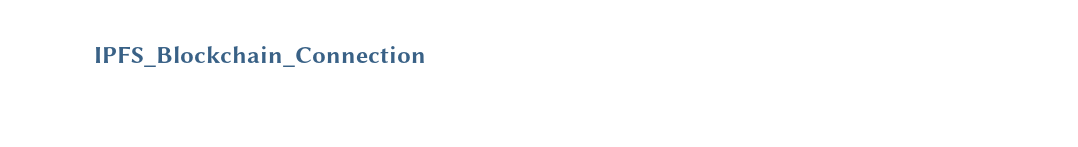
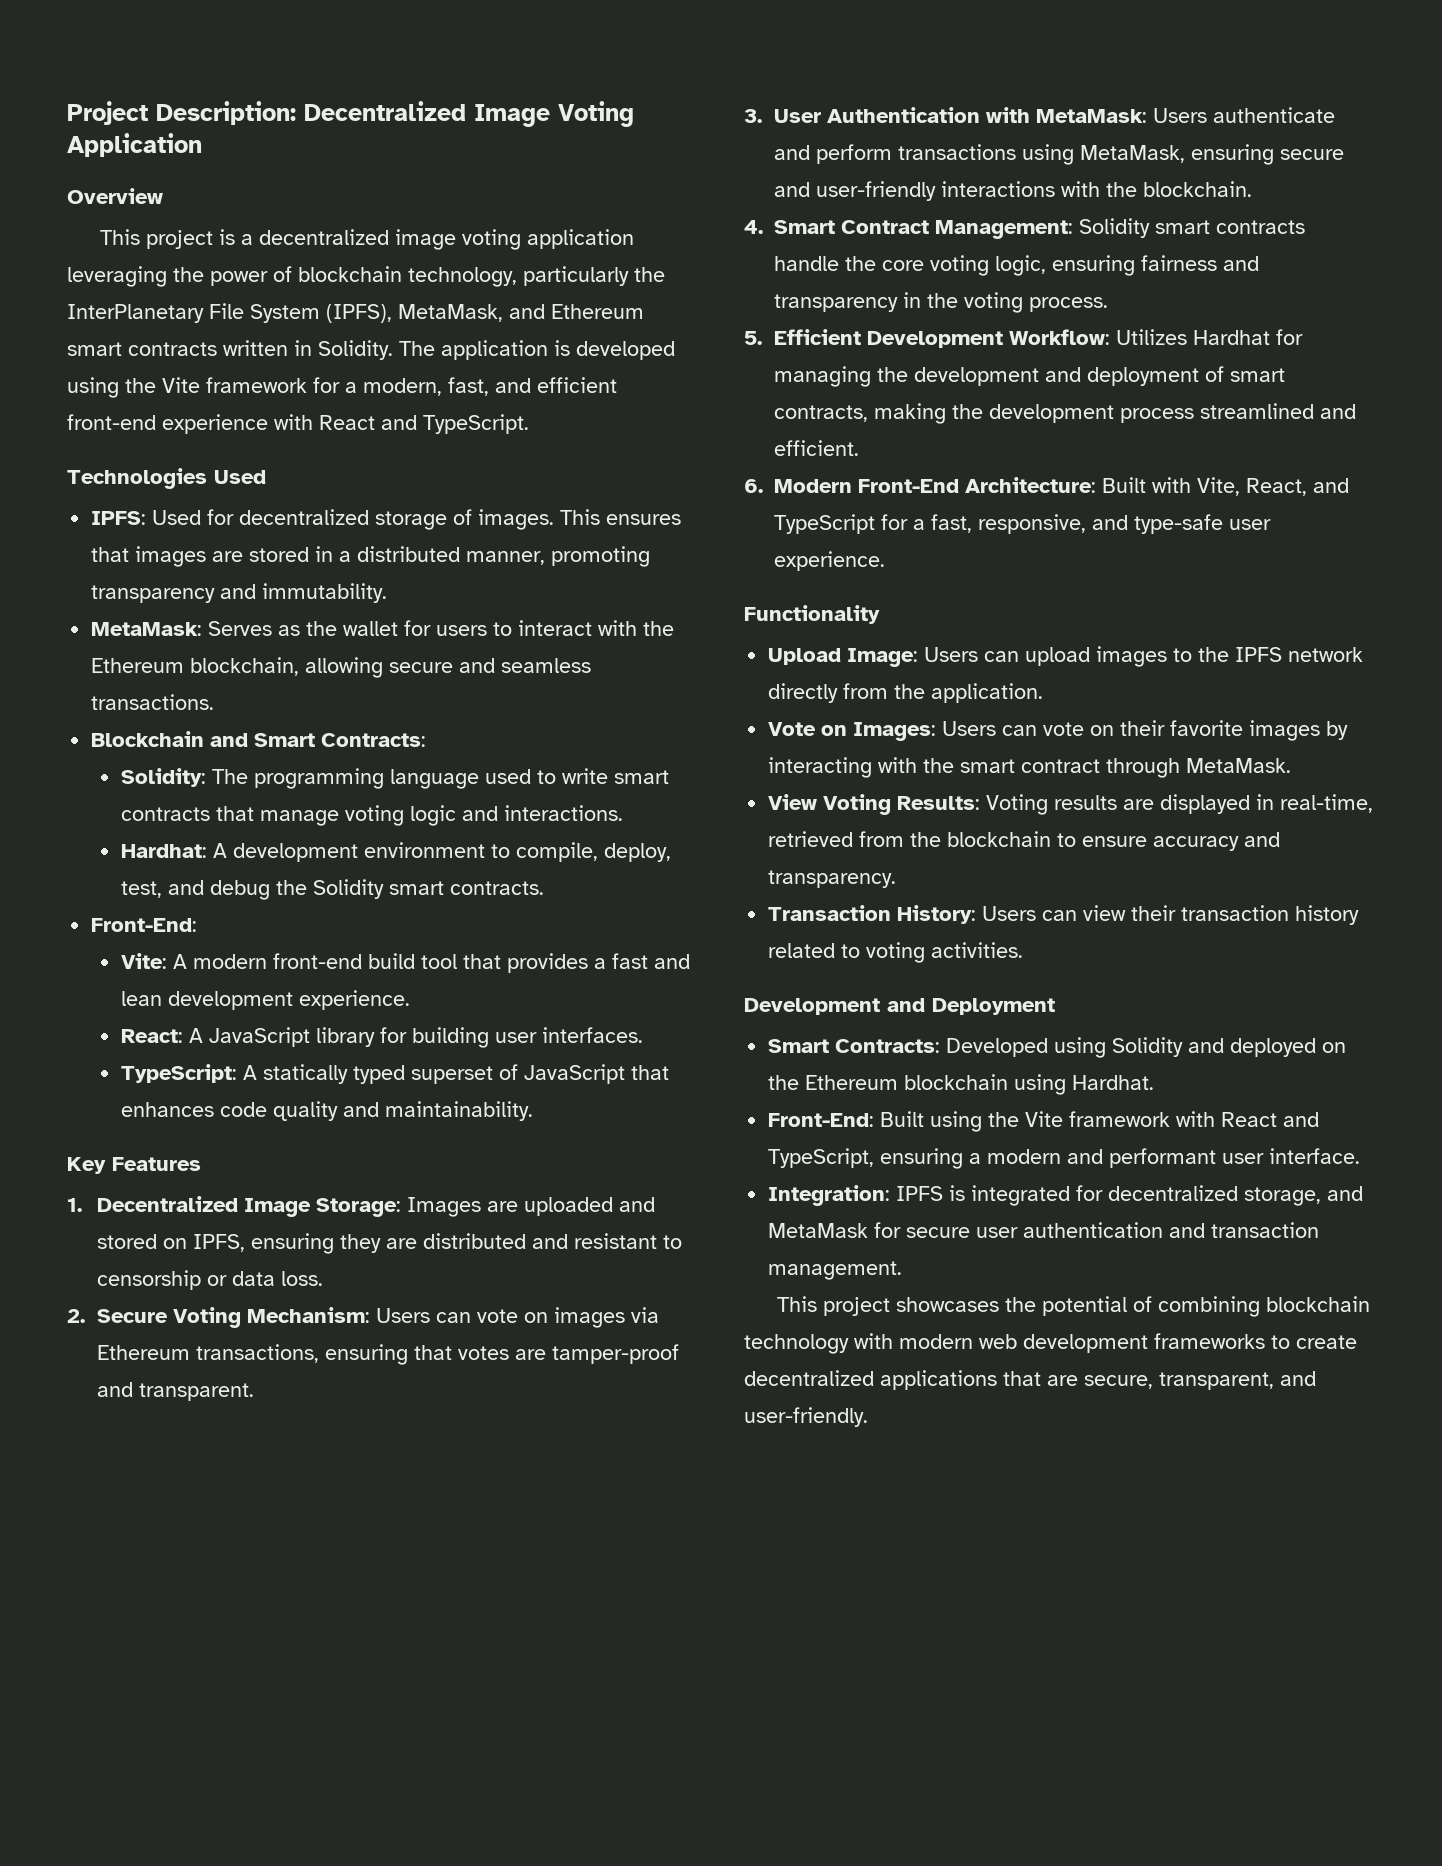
[94,46,426,67] IPFS_Blockchain_Connection -> [67,101,634,127] [67,133,202,157] [67,188,163,204] [100,229,635,250] [67,266,665,287] [67,303,644,323] [67,340,675,360] [67,377,617,398] [67,414,529,434] [67,468,266,489] [91,509,682,530] [91,546,651,567] [91,583,388,603] [91,620,675,636] [91,657,592,678] [91,694,215,710] [91,731,427,747] [121,768,670,789] [121,805,624,826] [121,842,672,862] [121,879,545,900] [91,918,198,932] [121,953,691,973] [121,990,411,1010] [121,1027,644,1048] [121,1064,670,1084] [121,1101,534,1121] [67,1157,201,1174] [67,1196,655,1217] [96,1233,682,1254] [96,1270,323,1290] [67,1307,659,1328] [96,1344,679,1365] [96,1382,254,1401] [744,107,1335,123] [773,144,1344,165] [773,181,1252,201] [744,218,1305,239] [774,255,1259,276] [774,292,1108,313] [744,329,1303,348] [773,366,1285,387] [773,403,1356,424] [773,440,859,456] [744,477,1349,496] [774,514,1271,534] [774,551,885,571] [744,605,880,624] [768,646,1364,667] [768,683,1044,703] [768,720,1349,741] [768,757,1292,778] [768,794,1374,815] [768,831,1281,851] [768,870,897,888] [768,905,1360,925] [768,942,1024,963] [744,998,1055,1015] [768,1037,1347,1058] [768,1074,1155,1095] [768,1111,1320,1132] [768,1148,1361,1169] [768,1185,1364,1206] [768,1222,1320,1238] [768,1261,903,1280] [777,1296,1371,1317] [744,1333,1357,1354] [744,1370,1316,1390] [744,1407,868,1427] Project Description: Decentralized Image Voting Application // Overview // This project is a decentralized image voting application leveraging the power of blockchain technology, particularly the InterPlanetary File System (IPFS), MetaMask, and Ethereum smart contracts written in Solidity. The application is developed using the Vite framework for a modern, fast, and efficient front-end experience with React and TypeScript. // Technologies Used // IPFS: Used for decentralized storage of images. This ensures that images are stored in a distributed manner, promoting transparency and immutability. // MetaMask: Serves as the wallet for users to interact with the Ethereum blockchain, allowing secure and seamless transactions. // Blockchain and Smart Contracts: // Solidity: The programming language used to write smart contracts that manage voting logic and interactions. // Hardhat: A development environment to compile, deploy, test, and debug the Solidity smart contracts. // Front-End: // Vite: A modern front-end build tool that provides a fast and lean development experience. // React: A JavaScript library for building user interfaces. // TypeScript: A statically typed superset of JavaScript that enhances code quality and maintainability. // Key Features // 1. Decentralized Image Storage: Images are uploaded and stored on IPFS, ensuring they are distributed and resistant to censorship or data loss. // 2. Secure Voting Mechanism: Users can vote on images via Ethereum transactions, ensuring that votes are tamper-proof and transparent. // 3. User Authentication with MetaMask: Users authenticate and perform transactions using MetaMask, ensuring secure and user-friendly interactions with the blockchain. // 4. Smart Contract Management: Solidity smart contracts handle the core voting logic, ensuring fairness and transparency in the voting process. // 5. Efficient Development Workflow: Utilizes Hardhat for managing the development and deployment of smart contracts, making the development process streamlined and efficient. // 6. Modern Front-End Architecture: Built with Vite, React, and TypeScript for a fast, responsive, and type-safe user experience. // Functionality // Upload Image: Users can upload images to the IPFS network directly from the application. // Vote on Images: Users can vote on their favorite images by interacting with the smart contract through MetaMask. // View Voting Results: Voting results are displayed in real-time, retrieved from the blockchain to ensure accuracy and transparency. // Transaction History: Users can view their transaction history related to voting activities. // Development and Deployment // Smart Contracts: Developed using Solidity and deployed on the Ethereum blockchain using Hardhat. // Front-End: Built using the Vite framework with React and TypeScript, ensuring a modern and performant user interface. // Integration: IPFS is integrated for decentralized storage, and MetaMask for secure user authentication and transaction management. // This project showcases the potential of combining blockchain technology with modern web development frameworks to create decentralized applications that are secure, transparent, and user-friendly.

